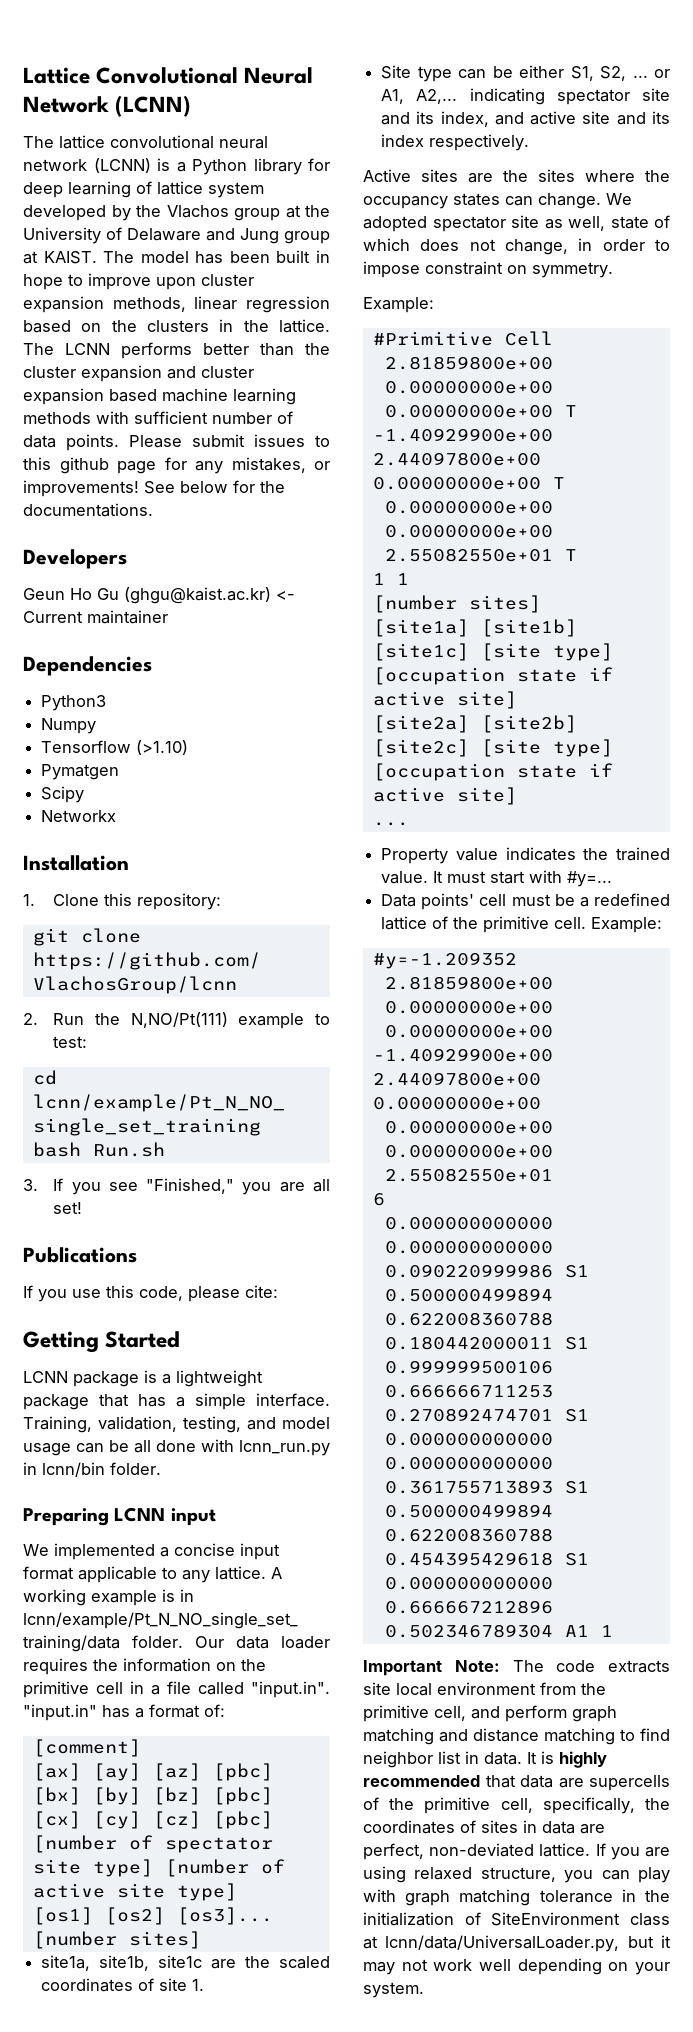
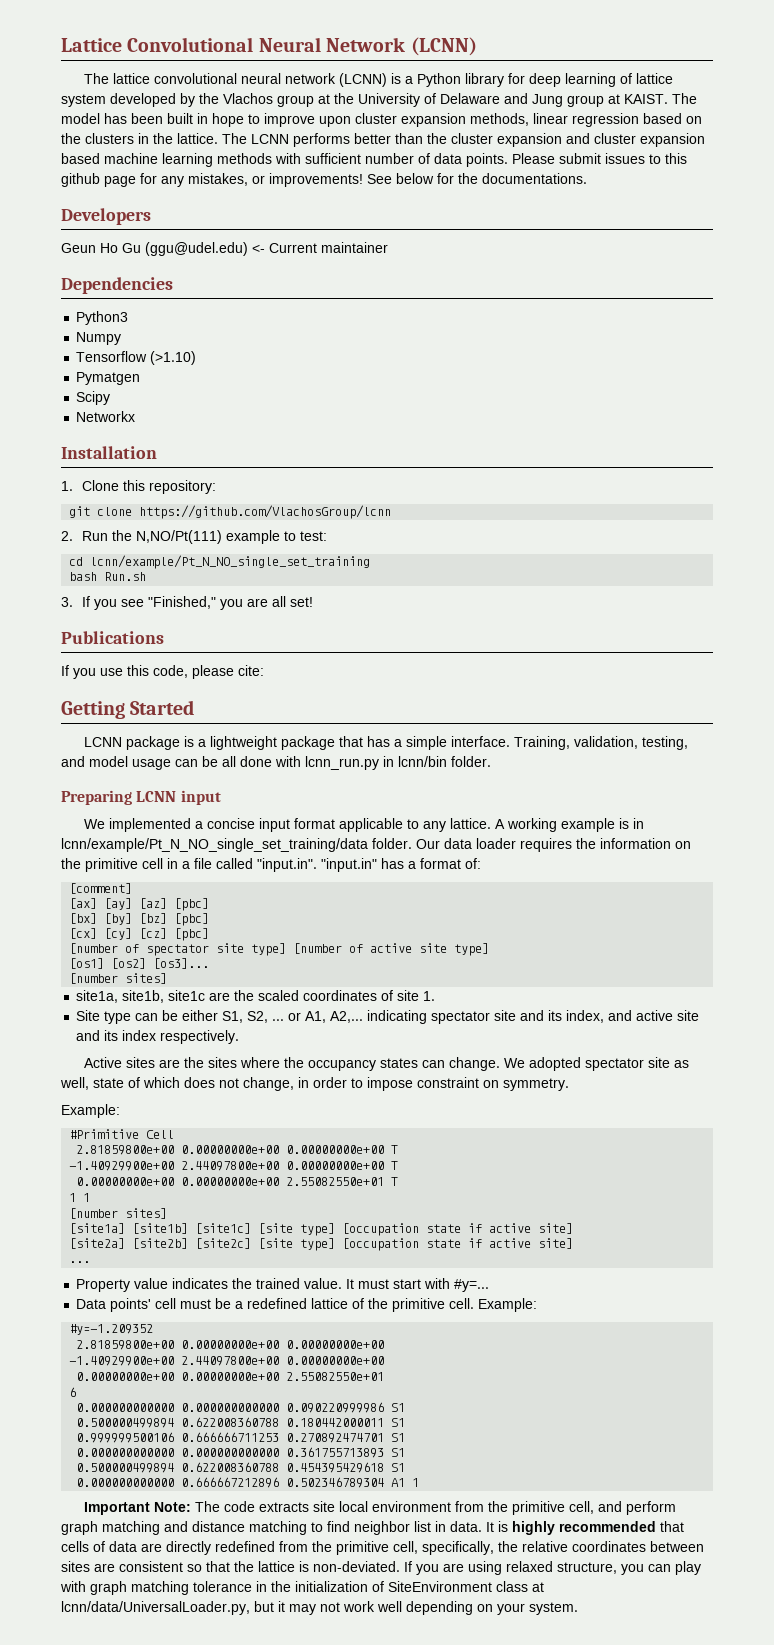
[124,587,271,604] (ghgu@kaist.ac.kr) -> [145,242,248,256] (ggu@udel.edu)
[520,1775,670,1791] [363,1797,379,1810] data are supercells of -> [61,1541,308,1555] cells of data are directly redefined from
[363,1820,605,1834] [363,1843,591,1860] coordinates of sites in data are perfect, non-deviated lattice. -> [522,1541,704,1552] [61,1561,400,1572] relative coordinates between sites are consistent so that the lattice is non-deviated.

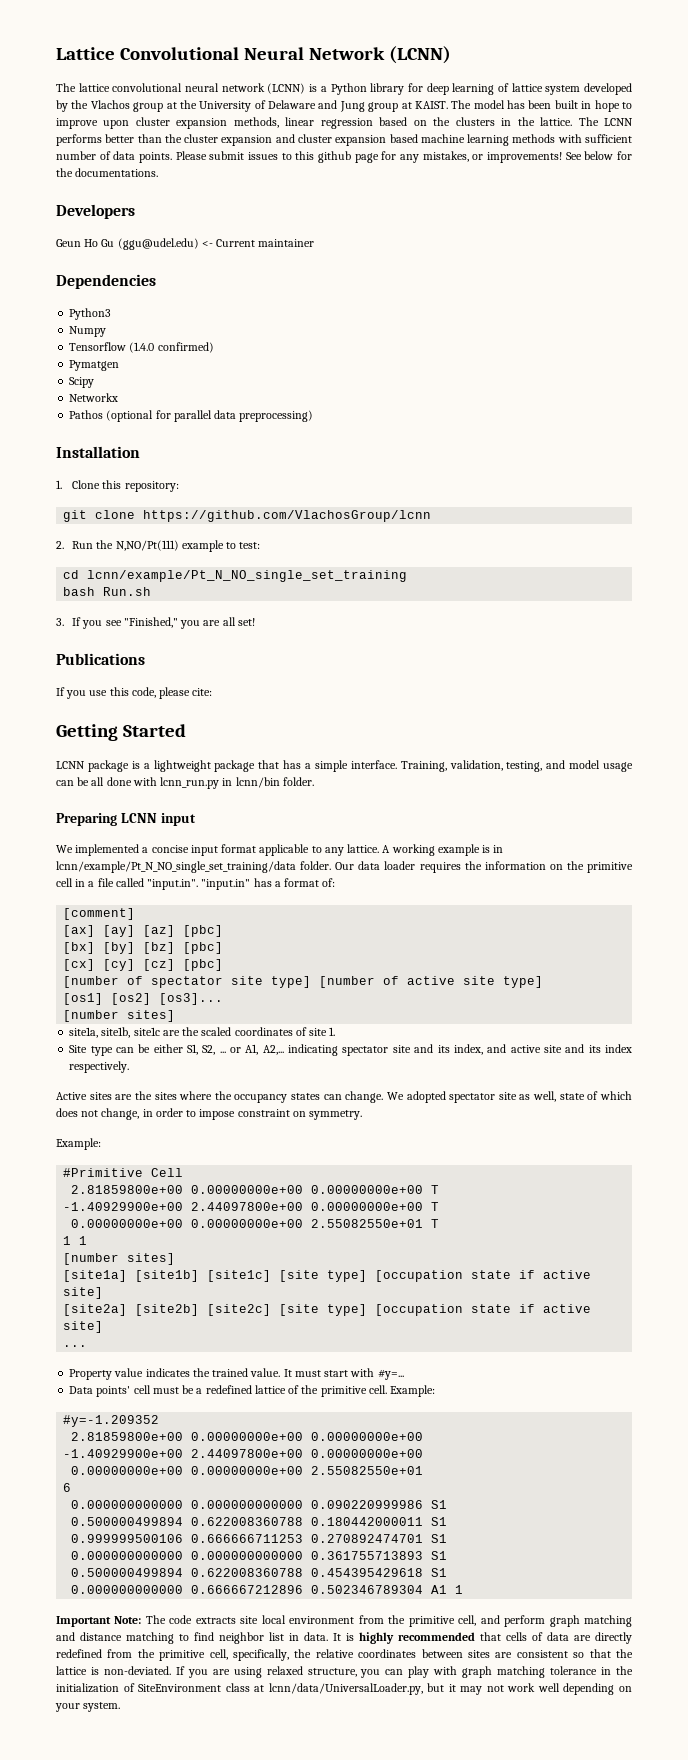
[150,351,197,365] (>1.10) -> [129,342,214,353] (1.4.0 confirmed)
(136, 416) none -> [69,410,314,422] // Pathos (optional for parallel data preprocessing)

